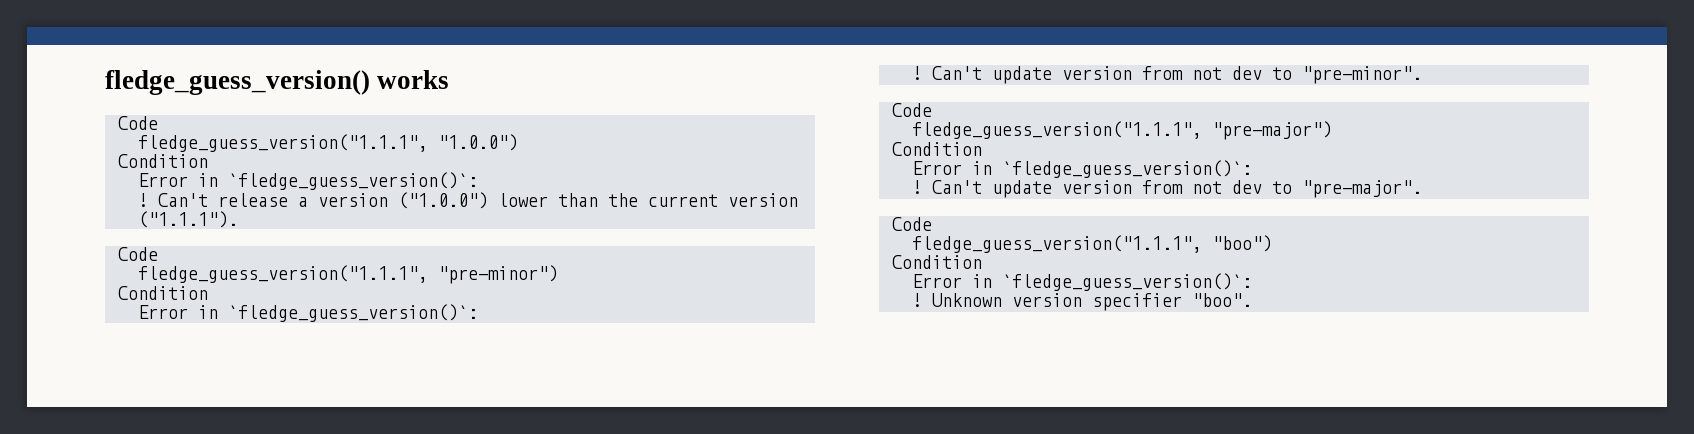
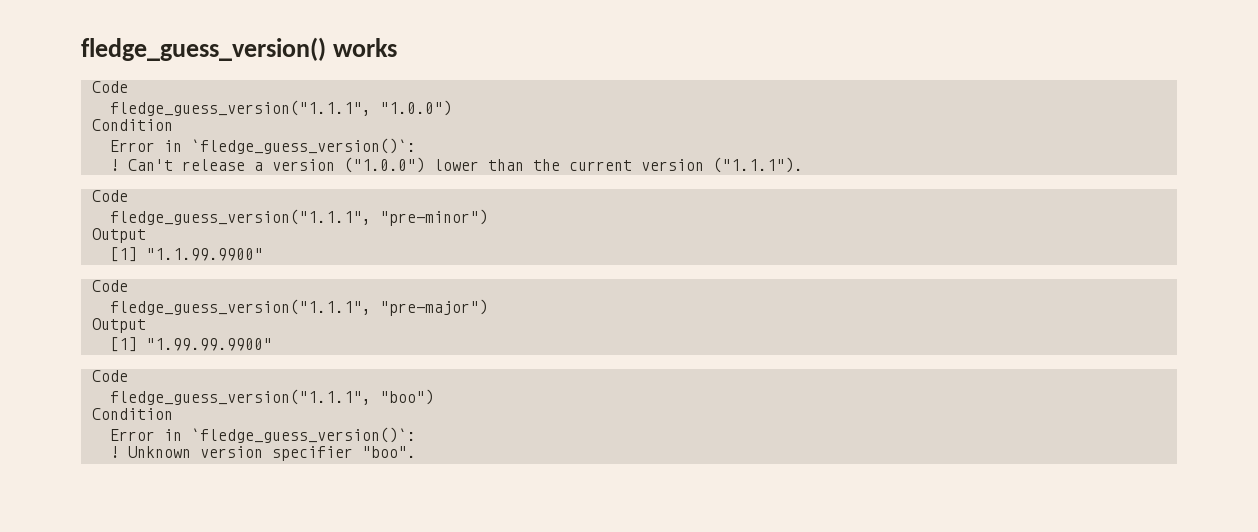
[117,286,208,300] [137,304,478,322] [911,66,1422,84] [891,103,932,117] [911,121,1332,140] [891,142,982,156] [911,160,1252,178] [911,180,1422,198] Condition // Error in `fledge_guess_version()`: // ! Can't update version from not dev to "pre-minor". // Code // fledge_guess_version("1.1.1", "pre-major") // Condition // Error in `fledge_guess_version()`: // ! Can't update version from not dev to "pre-major". -> [92,228,147,243] [110,247,264,262] [92,280,129,292] [110,299,489,316] [92,318,147,333] [110,337,273,352] Output // [1] "1.1.99.9900" // Code // fledge_guess_version("1.1.1", "pre-major") // Output // [1] "1.99.99.9900"

